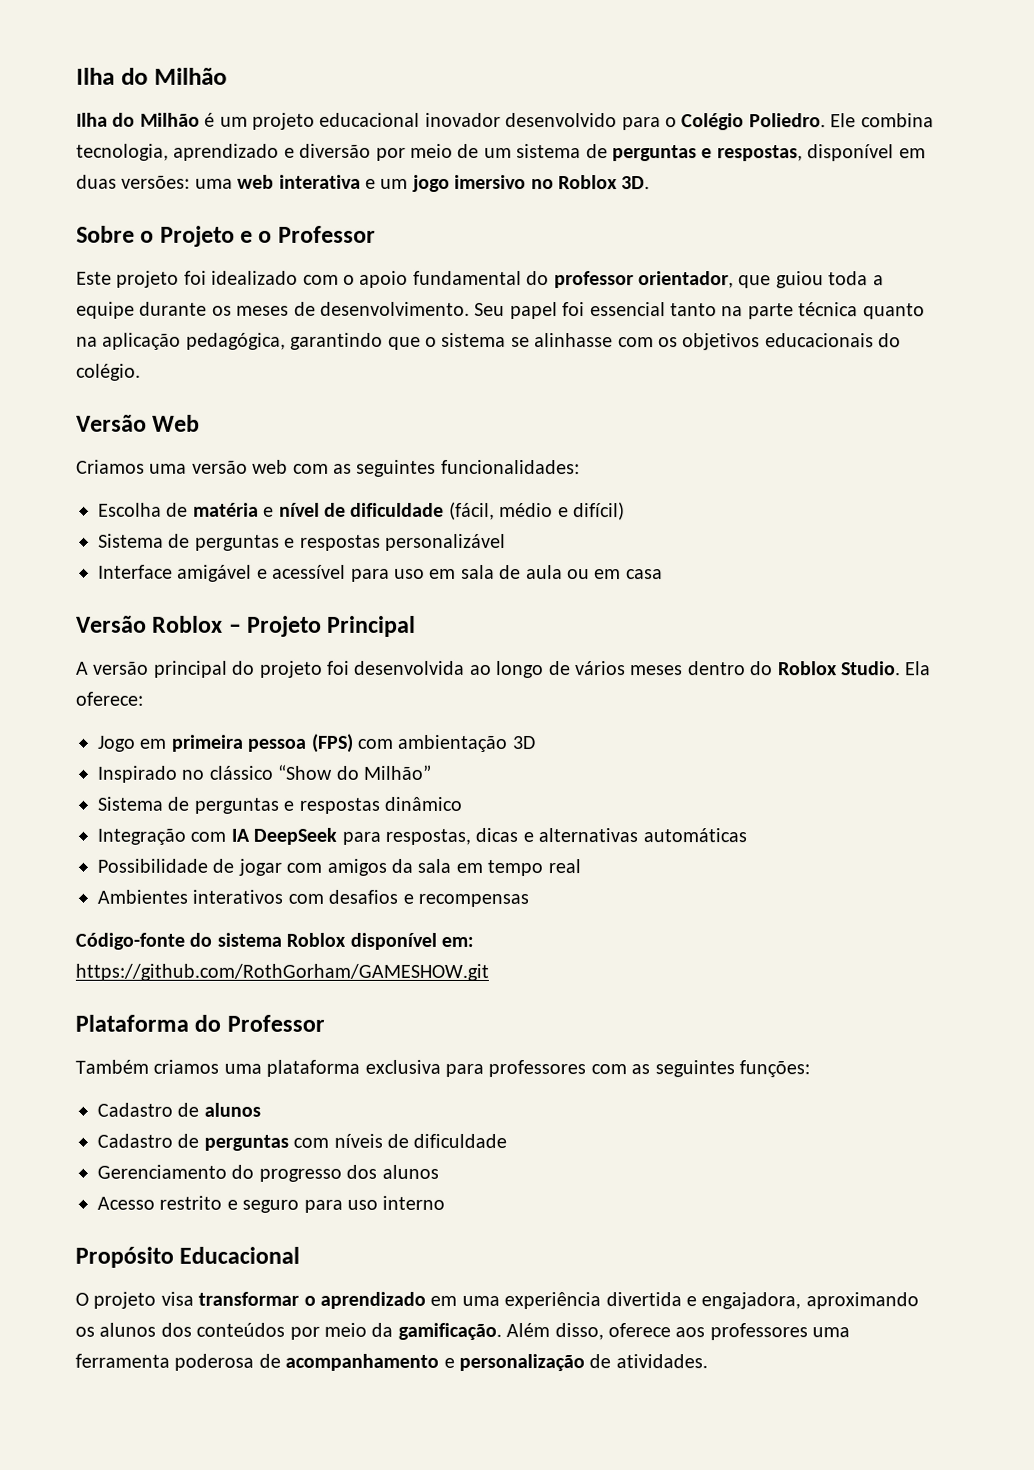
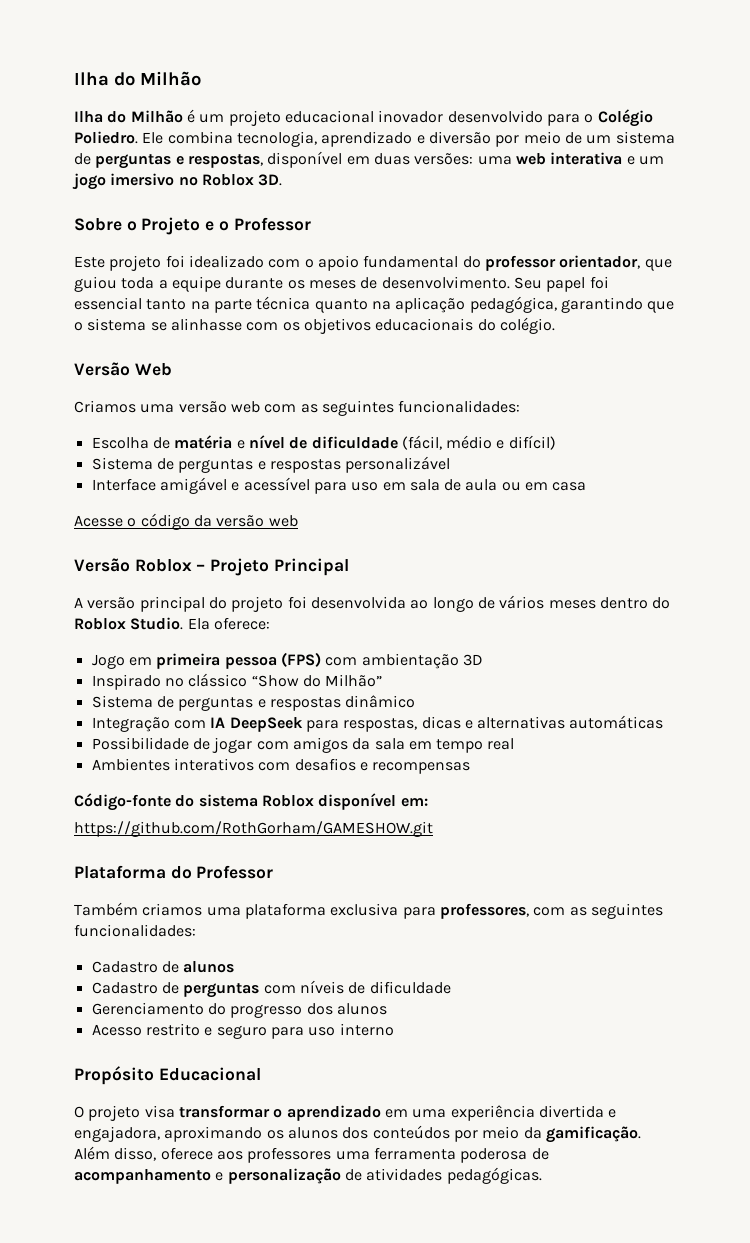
(663, 574) none -> [74,513,298,530] // Acesse o código da versão web
[488,1059,810,1078] professores com as seguintes funções: -> [439,903,663,919] [74,924,196,937] professores, com as seguintes funcionalidades:
[615,1354,708,1369] atividades. -> [366,1167,542,1184] atividades pedagógicas.

